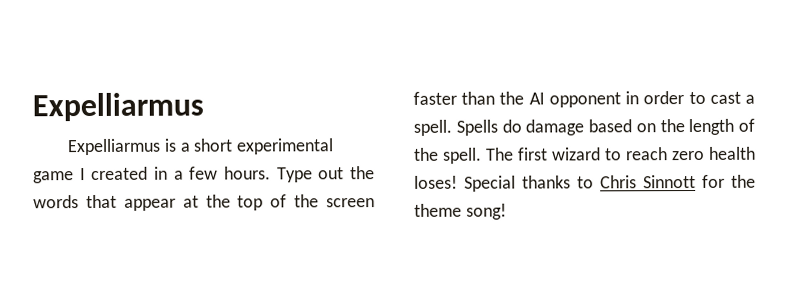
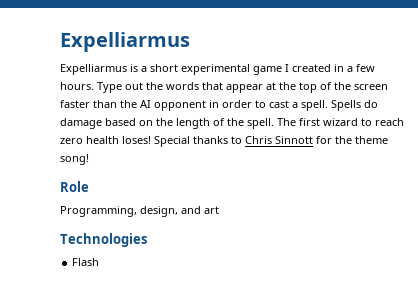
(507, 211) none -> [60,181,89,192] [60,206,219,217] [60,233,147,247] [72,258,100,266] // Role // Programming, design, and art // Technologies // Flash

